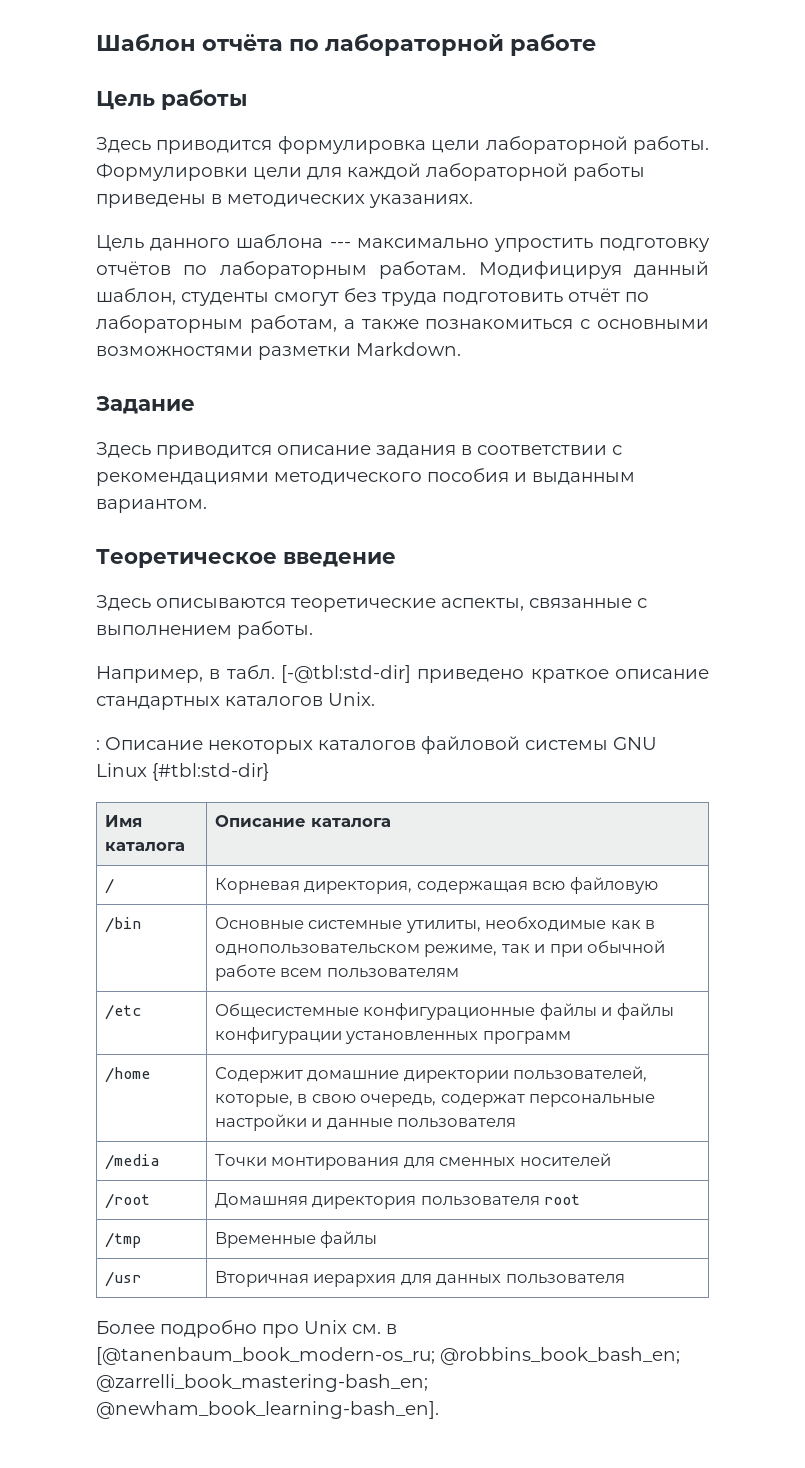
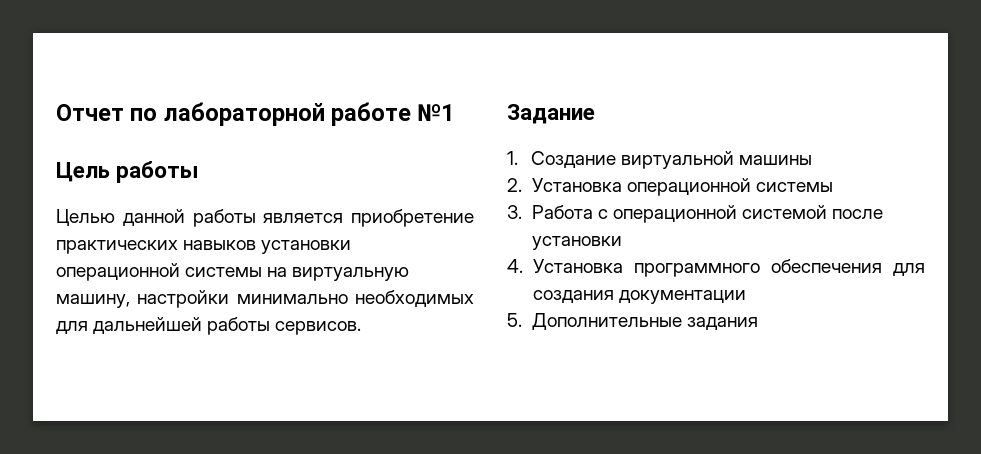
[96,33,284,51] Шаблон отчёта -> [56,104,124,121] Отчет
(597, 44) none -> [417,104,455,121] №1
[96,136,709,154] [96,163,645,181] [96,194,473,208] [96,234,710,252] [96,261,709,279] [96,288,649,306] [96,315,709,333] [96,342,461,360] [96,396,195,414] [96,442,622,459] [96,468,635,486] [96,499,207,513] [96,549,396,568] [96,595,647,612] [96,621,313,639] [96,665,709,683] [96,692,375,710] [96,736,657,754] [96,763,269,781] [104,815,142,827] [104,842,185,851] [214,815,391,827] [104,878,114,894] [214,877,658,894] [104,917,141,933] [214,916,656,933] [214,940,666,957] [214,964,459,981] [104,1004,142,1020] [214,1003,674,1020] [214,1027,571,1044] [104,1067,150,1083] [214,1066,648,1083] [214,1094,656,1107] [214,1114,517,1131] [104,1154,160,1170] [214,1153,611,1170] [104,1193,150,1209] [214,1193,581,1209] [104,1232,141,1248] [214,1231,378,1248] [104,1271,141,1287] [214,1271,625,1287] [96,1320,397,1338] [96,1347,680,1365] [96,1374,428,1392] [96,1401,439,1419] Здесь приводится формулировка цели лабораторной работы. Формулировки цели для каждой лабораторной работы приведены в методических указаниях. // Цель данного шаблона --- максимально упростить подготовку отчётов по лабораторным работам. Модифицируя данный шаблон, студенты смогут без труда подготовить отчёт по лабораторным работам, а также познакомиться с основными возможностями разметки Markdown. // Задание // Здесь приводится описание задания в соответствии с рекомендациями методического пособия и выданным вариантом. // Теоретическое введение // Здесь описываются теоретические аспекты, связанные с выполнением работы. // Например, в табл. [-@tbl:std-dir] приведено краткое описание стандартных каталогов Unix. // : Описание некоторых каталогов файловой системы GNU Linux {#tbl:std-dir} // Имя каталога | Описание каталога // / | Корневая директория, содержащая всю файловую // /bin | Основные системные утилиты, необходимые как в однопользовательском режиме, так и при обычной работе всем пользователям // /etc | Общесистемные конфигурационные файлы и файлы конфигурации установленных программ // /home | Содержит домашние директории пользователей, которые, в свою очередь, содержат персональные настройки и данные пользователя // /media | Точки монтирования для сменных носителей // /root | Домашняя директория пользователя root // /tmp | Временные файлы // /usr | Вторичная иерархия для данных пользователя // Более подробно про Unix см. в [@tanenbaum_book_modern-os_ru; @robbins_book_bash_en; @zarrelli_book_mastering-bash_en; @newham_book_learning-bash_en]. -> [56,209,474,227] [56,240,352,254] [56,263,410,281] [56,290,474,308] [56,317,362,335] [507,104,595,124] [507,151,813,169] [507,178,833,196] [507,205,884,223] [531,236,622,250] [507,259,925,277] [532,290,746,304] [507,313,758,330] Целью данной работы является приобретение практических навыков установки операционной системы на виртуальную машину, настройки минимально необходимых для дальнейшей работы сервисов. // Задание // 1. Создание виртуальной машины // 2. Установка операционной системы // 3. Работа с операционной системой после установки // 4. Установка программного обеспечения для создания документации // 5. Дополнительные задания

